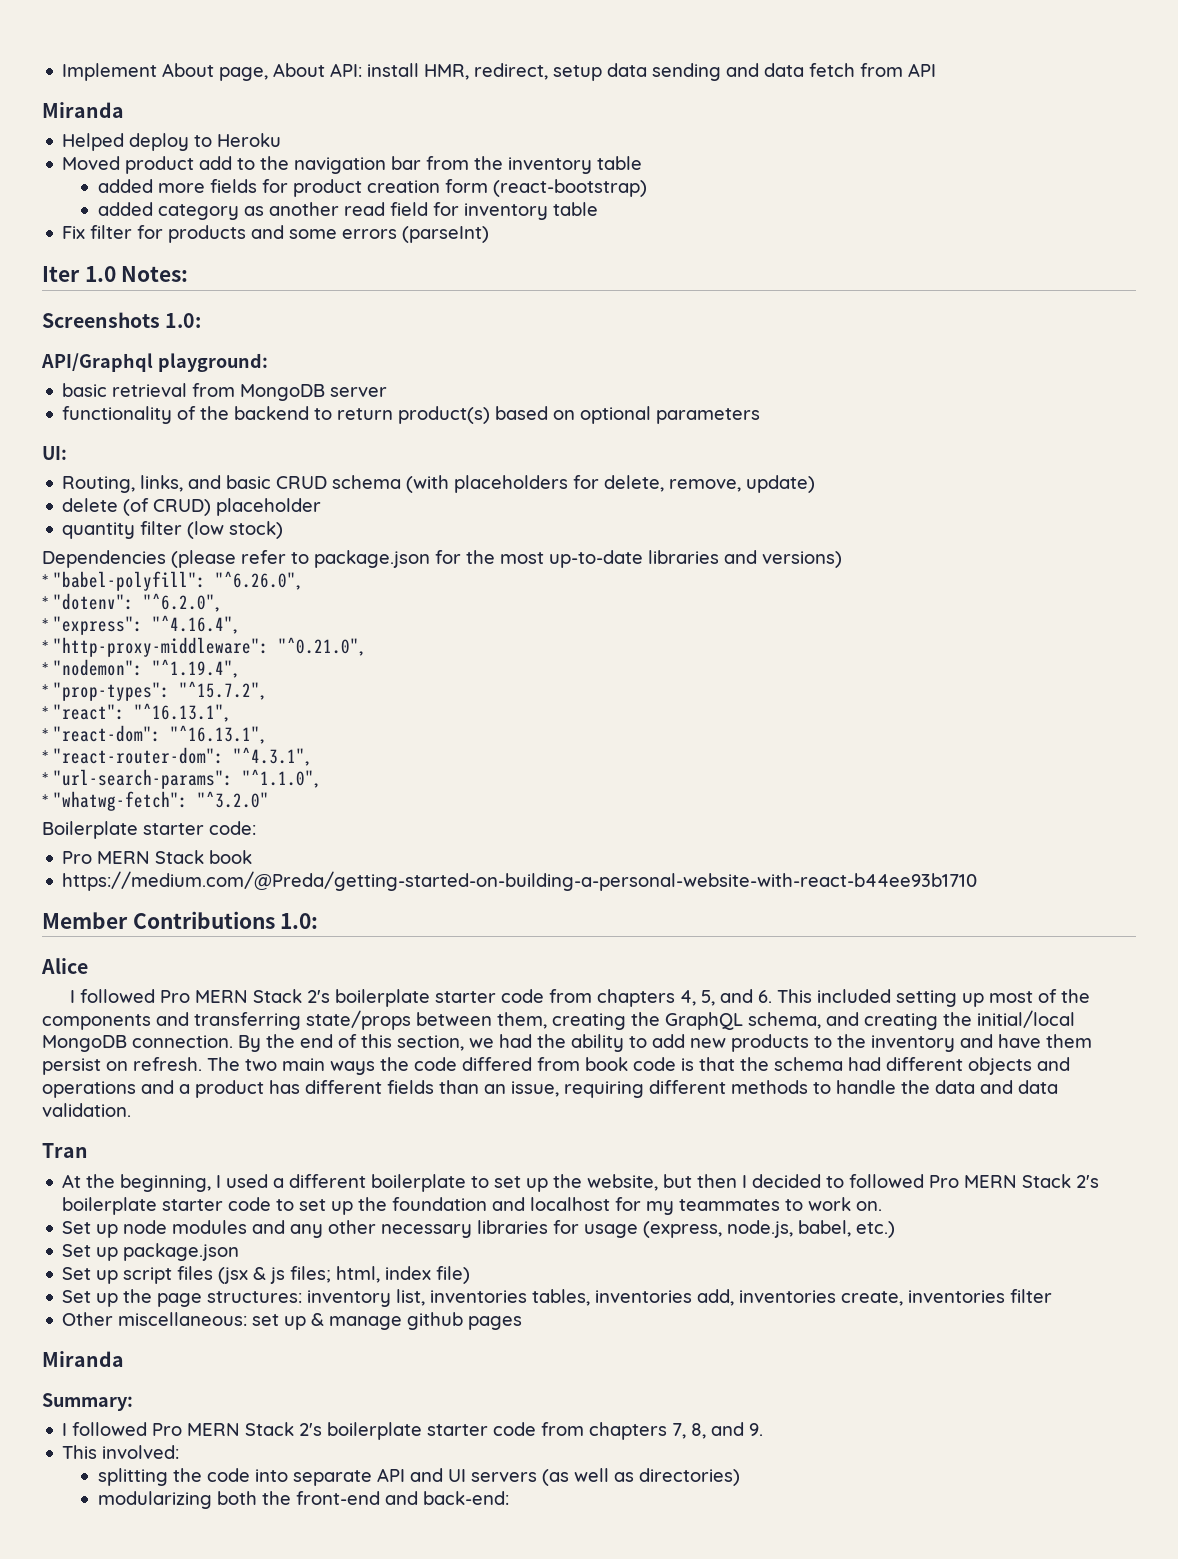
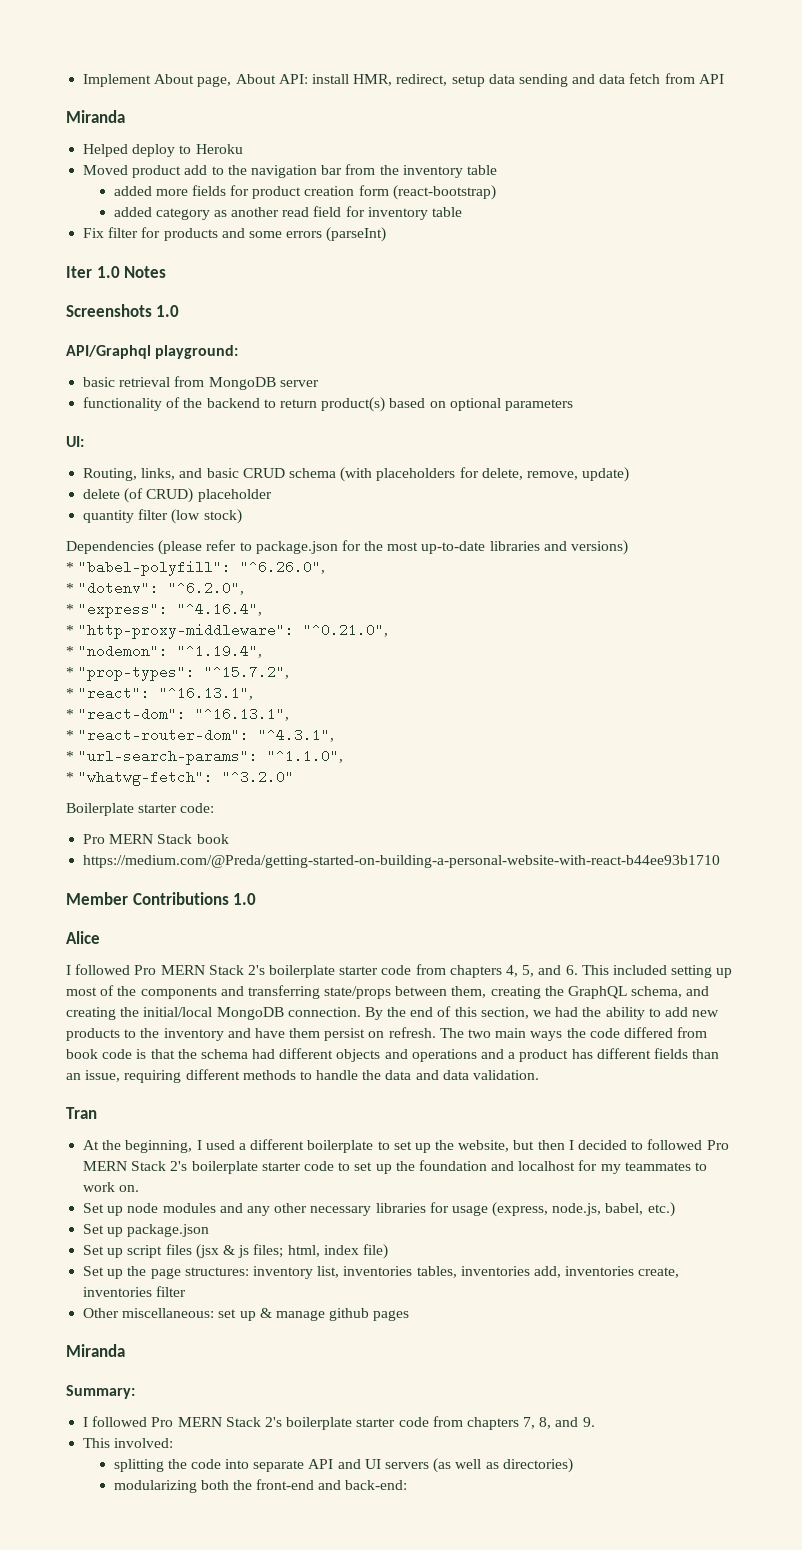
[121,266,189,282] Notes: -> [124,266,167,278] Notes
[165,313,202,328] 1.0: -> [156,305,180,317] 1.0
[280,913,319,929] 1.0: -> [233,893,257,905] 1.0

